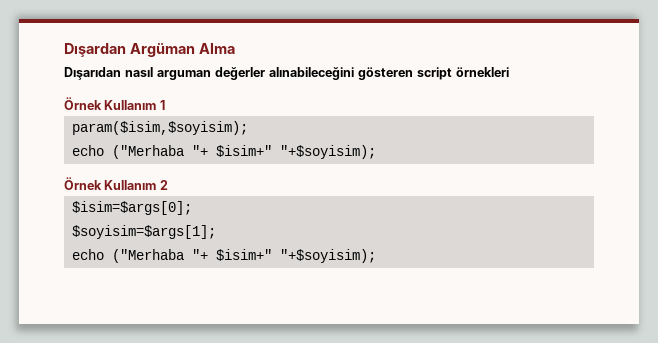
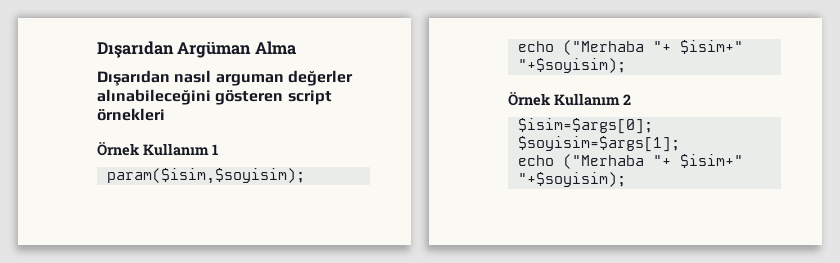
[64,43,126,57] Dışardan -> [97,41,174,58] Dışarıdan

